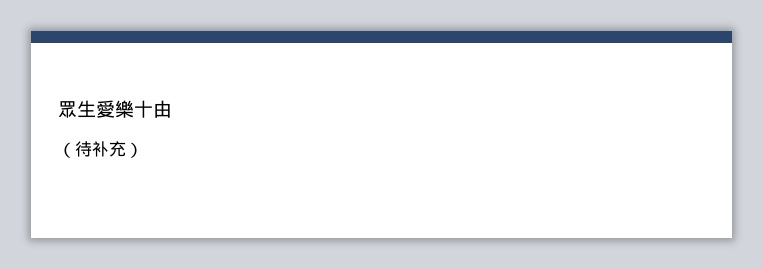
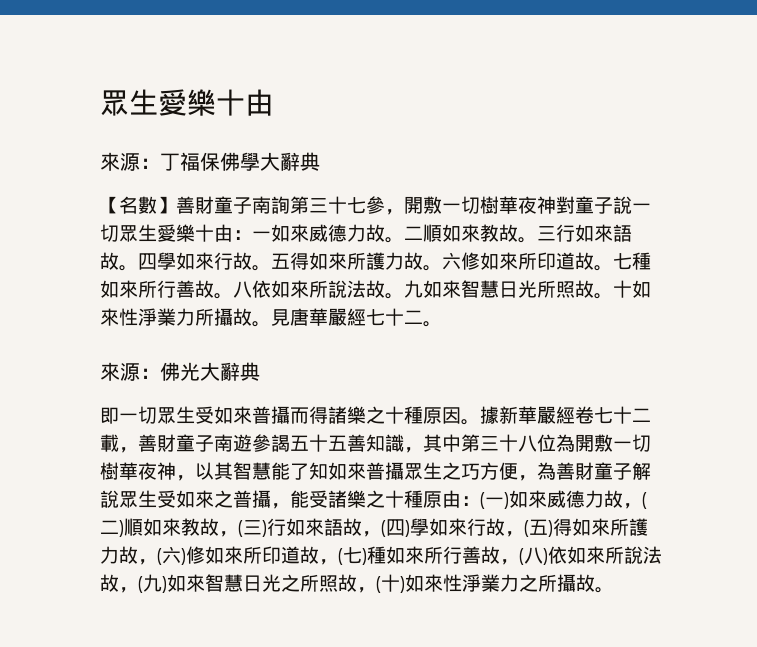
[58,141,143,158] （待补充） -> [100,152,320,171] [100,196,651,215] [100,224,632,243] [100,252,651,271] [100,280,651,299] [100,308,442,327] [100,362,260,381] [100,406,651,425] [100,434,651,453] [100,462,651,481] [100,490,647,509] [100,518,648,537] [100,546,662,565] [100,574,614,593] 來源：丁福保佛學大辭典 // 【名數】善財童子南詢第三十七參，開敷一切樹華夜神對童子說一切眾生愛樂十由：一如來威德力故。二順如來教故。三行如來語故。四學如來行故。五得如來所護力故。六修如來所印道故。七種如來所行善故。八依如來所說法故。九如來智慧日光所照故。十如來性淨業力所攝故。見唐華嚴經七十二。 // 來源：佛光大辭典 // 即一切眾生受如來普攝而得諸樂之十種原因。據新華嚴經卷七十二載，善財童子南遊參謁五十五善知識，其中第三十八位為開敷一切樹華夜神，以其智慧能了知如來普攝眾生之巧方便，為善財童子解說眾生受如來之普攝，能受諸樂之十種原由：(一)如來威德力故，(二)順如來教故，(三)行如來語故，(四)學如來行故，(五)得如來所護力故，(六)修如來所印道故，(七)種如來所行善故，(八)依如來所說法故，(九)如來智慧日光之所照故，(十)如來性淨業力之所攝故。

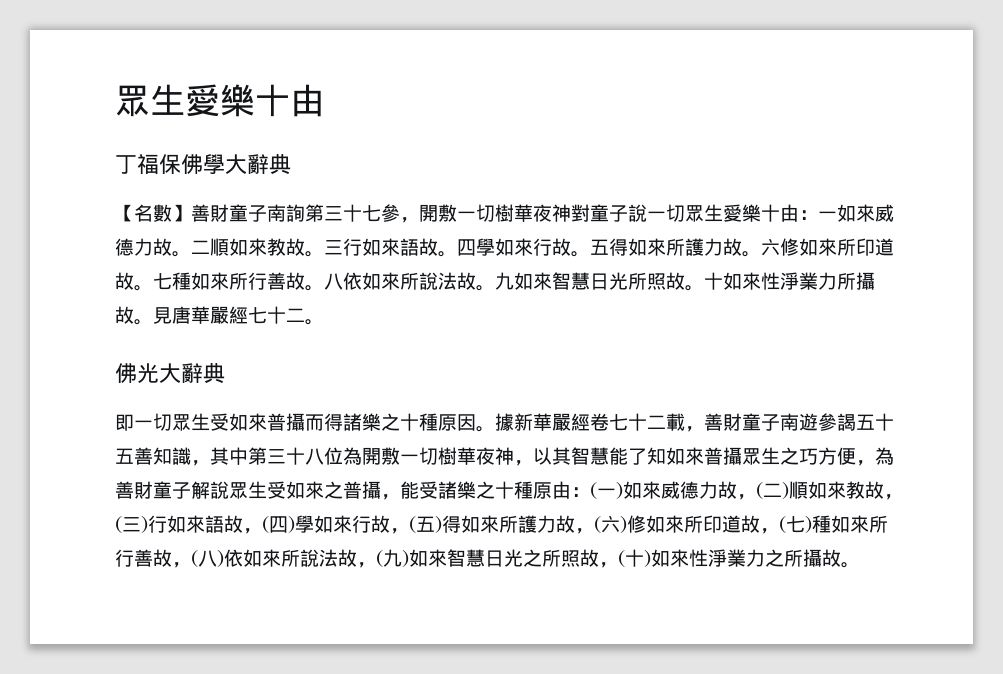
[100,152,160,171] 來源： -> (325, 100) none
[100,362,160,381] 來源： -> (324, 322) none

